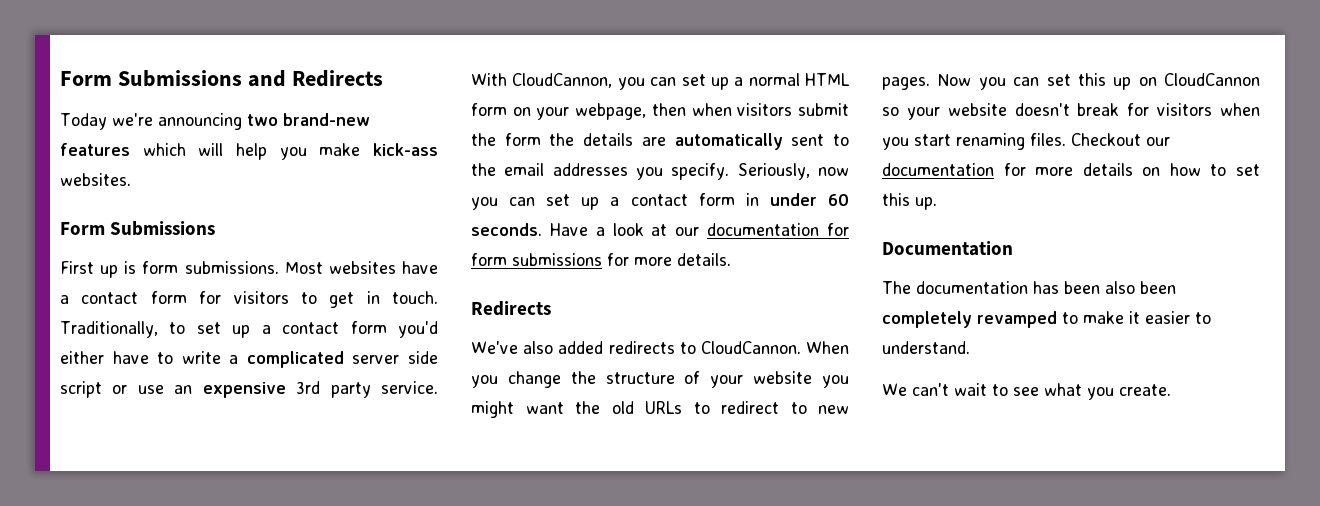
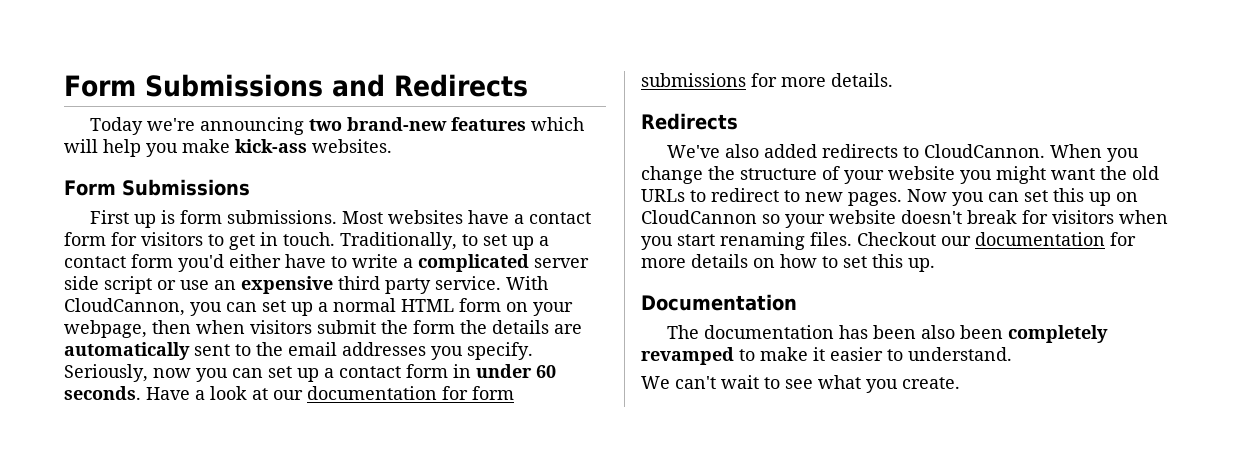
[296,381,321,394] 3rd -> [338,276,380,290] third

